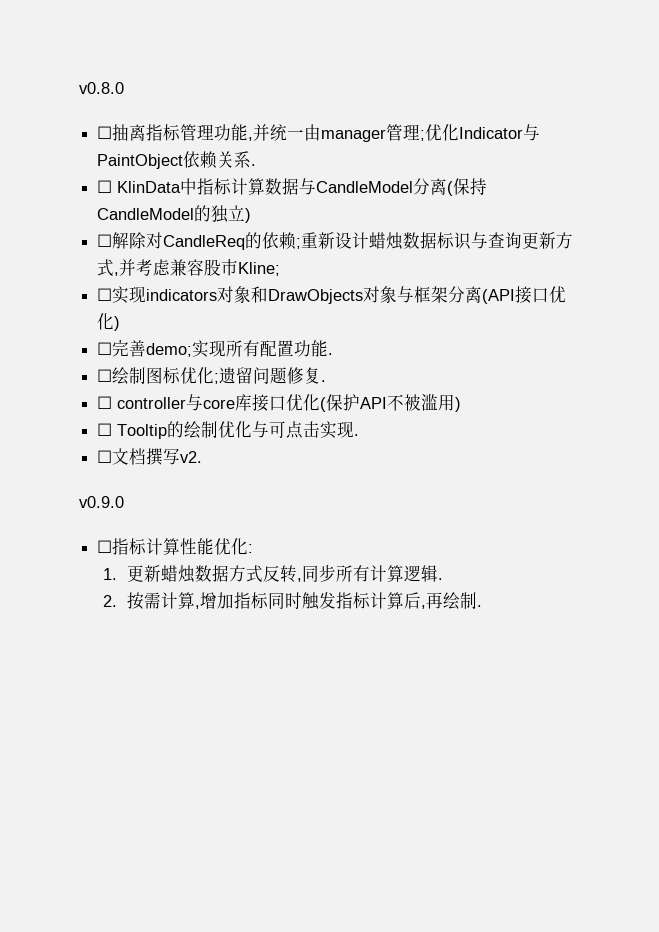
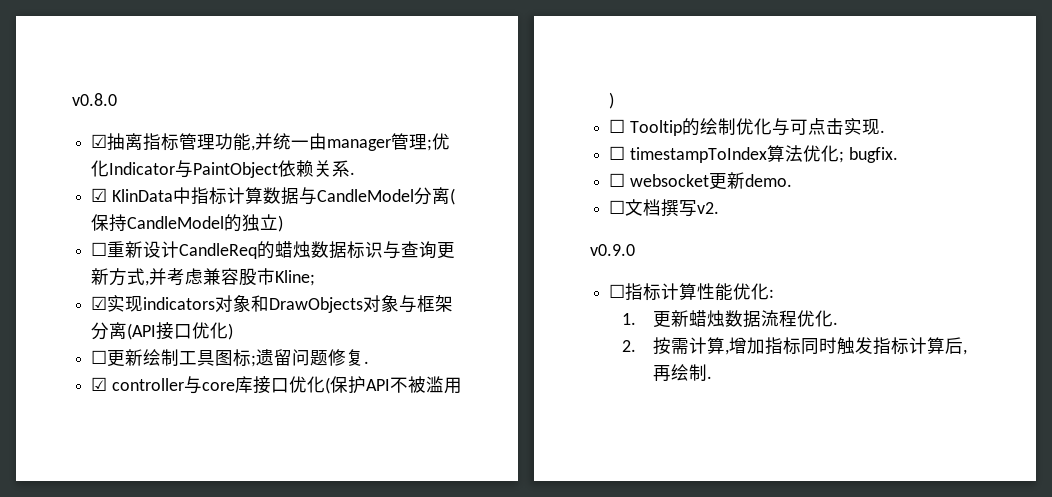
[97,126,113,139] ☐ -> [91,134,108,148] ☑
[97,180,113,193] ☐ -> [91,188,108,202] ☑
[112,232,302,250] 解除对CandleReq的依赖; -> (108, 249) none
(370, 240) none -> [179,241,276,259] CandleReq的
[97,288,113,301] ☐ -> [91,296,108,310] ☑
[112,340,334,358] [97,367,215,385] 完善demo;实现所有配置功能. // ☐绘制图标优化 -> [107,349,252,367] 更新绘制工具图标
[97,396,113,409] ☐ -> [91,377,108,391] ☑
(360, 435) none -> [609,145,898,163] [609,172,792,190] // ☐ timestampToIndex算法优化; bugfix. // ☐ websocket更新demo.
[228,564,438,583] 方式反转,同步所有计算逻辑 -> [761,310,834,327] 流程优化

